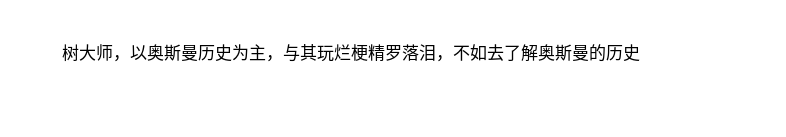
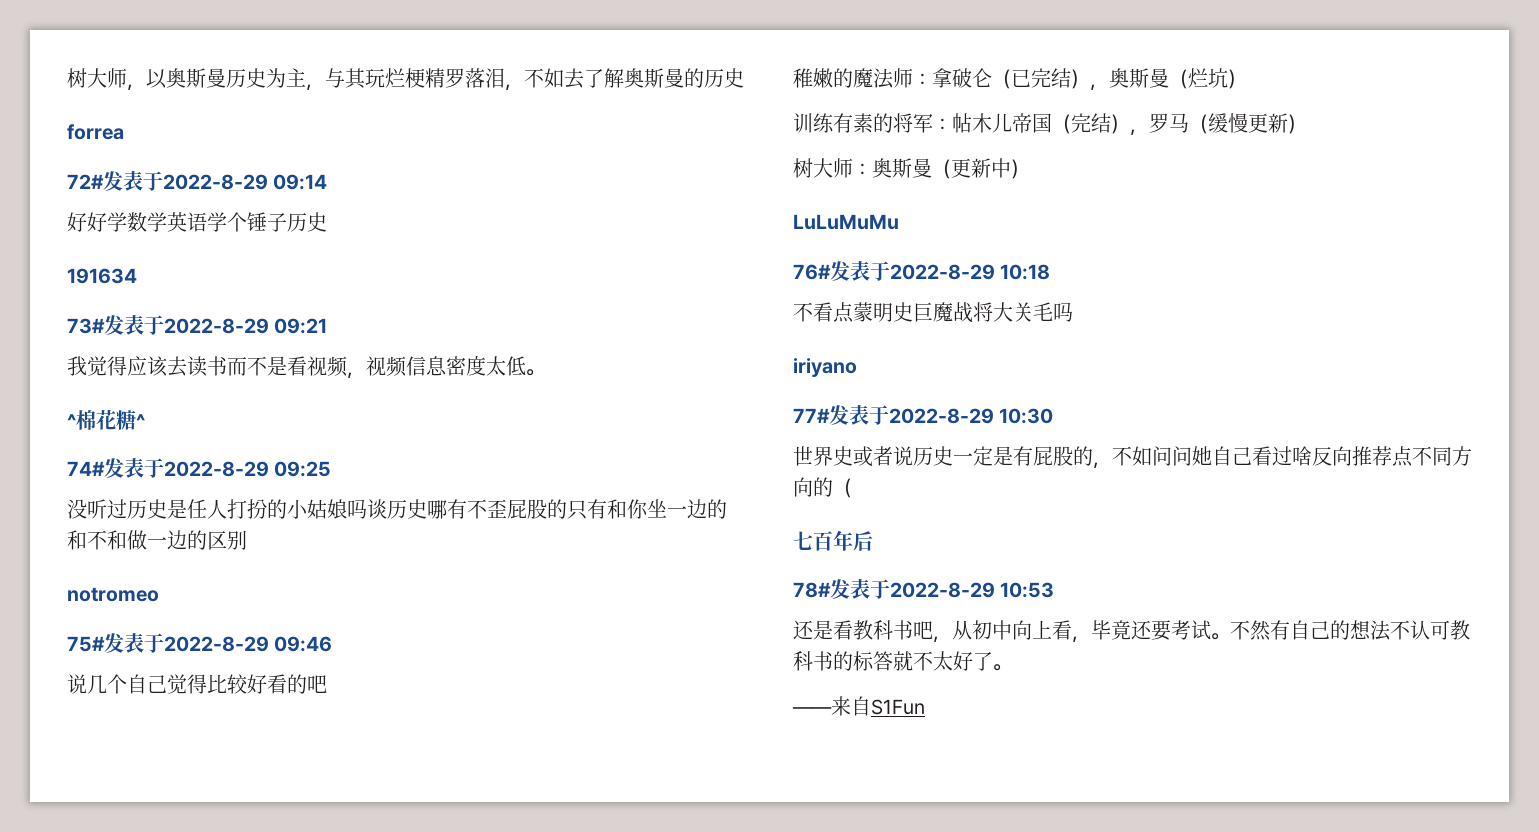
(640, 53) none -> [67,124,124,140] [67,171,328,191] [67,212,327,232] [67,268,137,284] [67,315,328,335] [67,355,545,379] [67,409,145,430] [67,458,332,478] [67,499,727,520] [67,530,247,550] [67,587,159,602] [67,633,333,653] [67,674,327,694] [793,68,1247,91] [793,113,1307,136] [793,158,1030,179] [793,214,899,230] [793,261,1051,281] [793,302,1073,323] [793,358,857,377] [793,405,1054,425] [793,446,1472,469] [793,477,852,498] [793,530,873,551] [793,579,1055,599] [793,620,1470,643] [793,651,1012,671] [792,696,925,716] // forrea // 72#发表于2022-8-29 09:14 // 好好学数学英语学个锤子历史 // 191634 // 73#发表于2022-8-29 09:21 // 我觉得应该去读书而不是看视频，视频信息密度太低。 // ^棉花糖^ // 74#发表于2022-8-29 09:25 // 没听过历史是任人打扮的小姑娘吗谈历史哪有不歪屁股的只有和你坐一边的和不和做一边的区别 // notromeo // 75#发表于2022-8-29 09:46 // 说几个自己觉得比较好看的吧 // 稚嫩的魔法师：拿破仑（已完结），奥斯曼（烂坑） // 训练有素的将军：帖木儿帝国（完结），罗马（缓慢更新） // 树大师：奥斯曼（更新中） // LuLuMuMu // 76#发表于2022-8-29 10:18 // 不看点蒙明史巨魔战将大关毛吗 // iriyano // 77#发表于2022-8-29 10:30 // 世界史或者说历史一定是有屁股的，不如问问她自己看过啥反向推荐点不同方向的（ // 七百年后 // 78#发表于2022-8-29 10:53 // 还是看教科书吧，从初中向上看，毕竟还要考试。不然有自己的想法不认可教科书的标答就不太好了。 // ——来自S1Fun

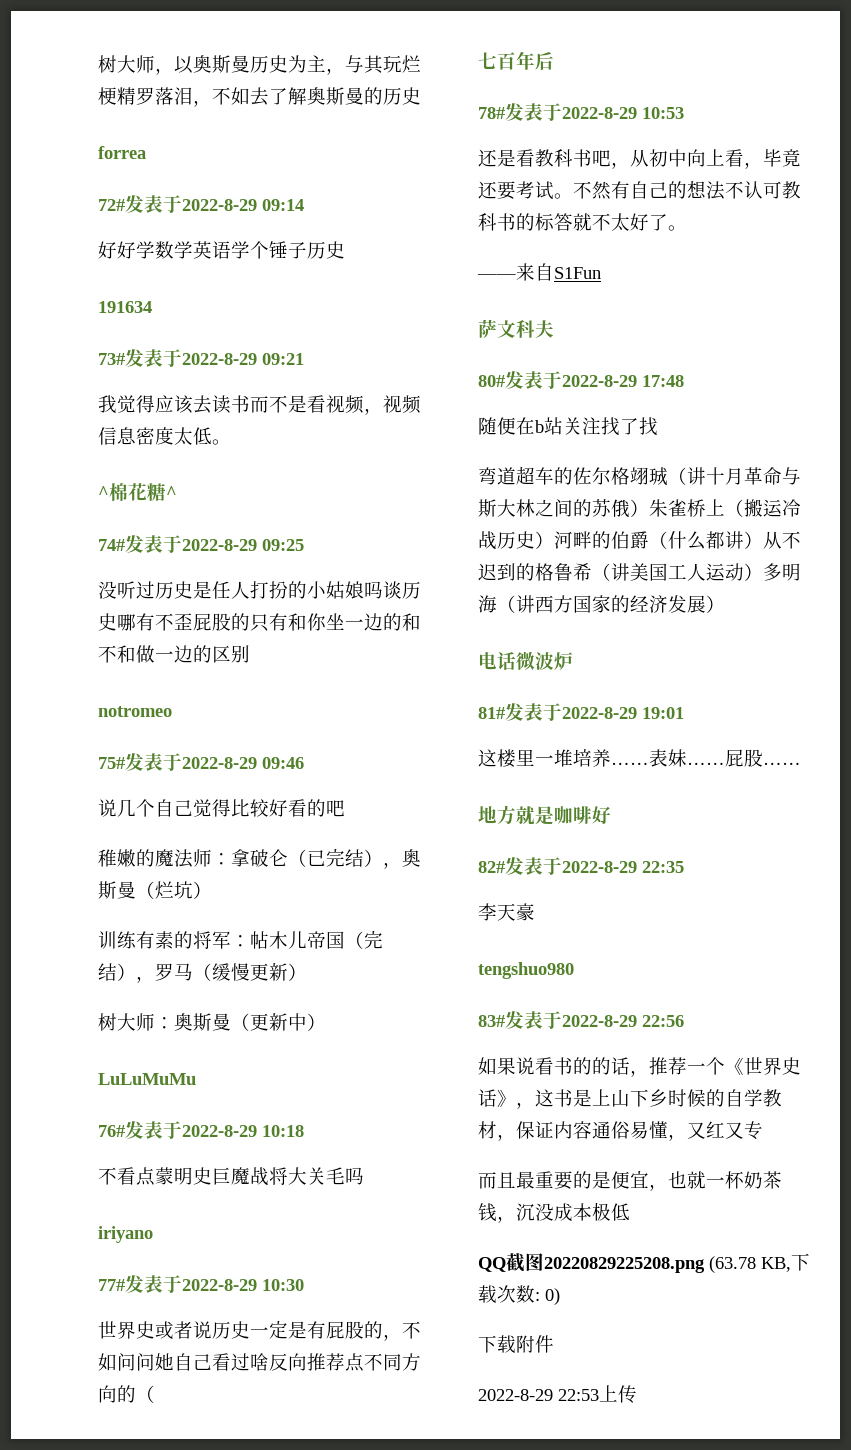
(925, 707) none -> [478,319,554,338] [478,371,684,389] [478,417,658,436] [478,466,801,486] [478,499,801,518] [478,531,801,550] [478,563,801,581] [478,595,725,613] [478,651,573,670] [478,703,684,721] [478,749,801,768] [478,805,611,825] [478,857,684,875] [478,903,535,921] [478,962,574,979] [478,1011,684,1029] [478,1057,801,1077] [478,1089,782,1109] [478,1121,763,1141] [478,1170,782,1191] [478,1202,630,1223] [478,1253,810,1273] [478,1285,560,1305] [478,1335,554,1353] [478,1385,637,1404] // 萨文科夫 // 80#发表于2022-8-29 17:48 // 随便在b站关注找了找 // 弯道超车的佐尔格翊珹（讲十月革命与斯大林之间的苏俄）朱雀桥上（搬运冷战历史）河畔的伯爵（什么都讲）从不迟到的格鲁希（讲美国工人运动）多明海（讲西方国家的经济发展） // 电话微波炉 // 81#发表于2022-8-29 19:01 // 这楼里一堆培养……表妹……屁股…… // 地方就是咖啡好 // 82#发表于2022-8-29 22:35 // 李天豪 // tengshuo980 // 83#发表于2022-8-29 22:56 // 如果说看书的的话，推荐一个《世界史话》，这书是上山下乡时候的自学教材，保证内容通俗易懂，又红又专 // 而且最重要的是便宜，也就一杯奶茶钱，沉没成本极低 // QQ截图20220829225208.png (63.78 KB,下载次数: 0) // 下载附件 // 2022-8-29 22:53上传

